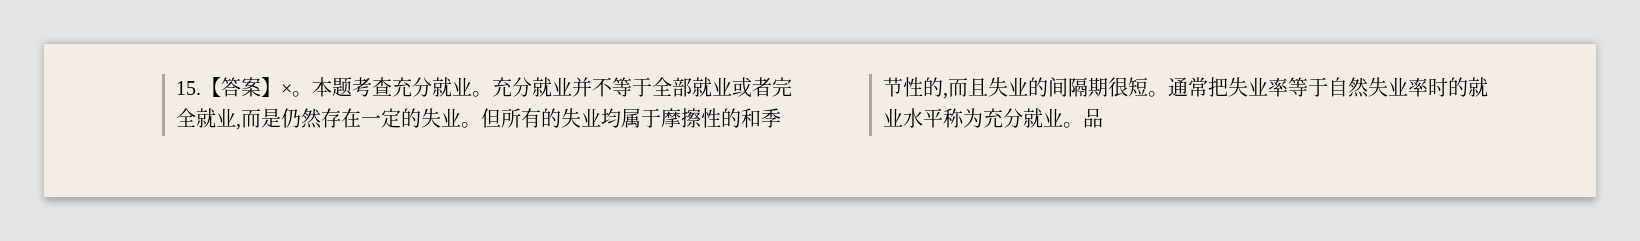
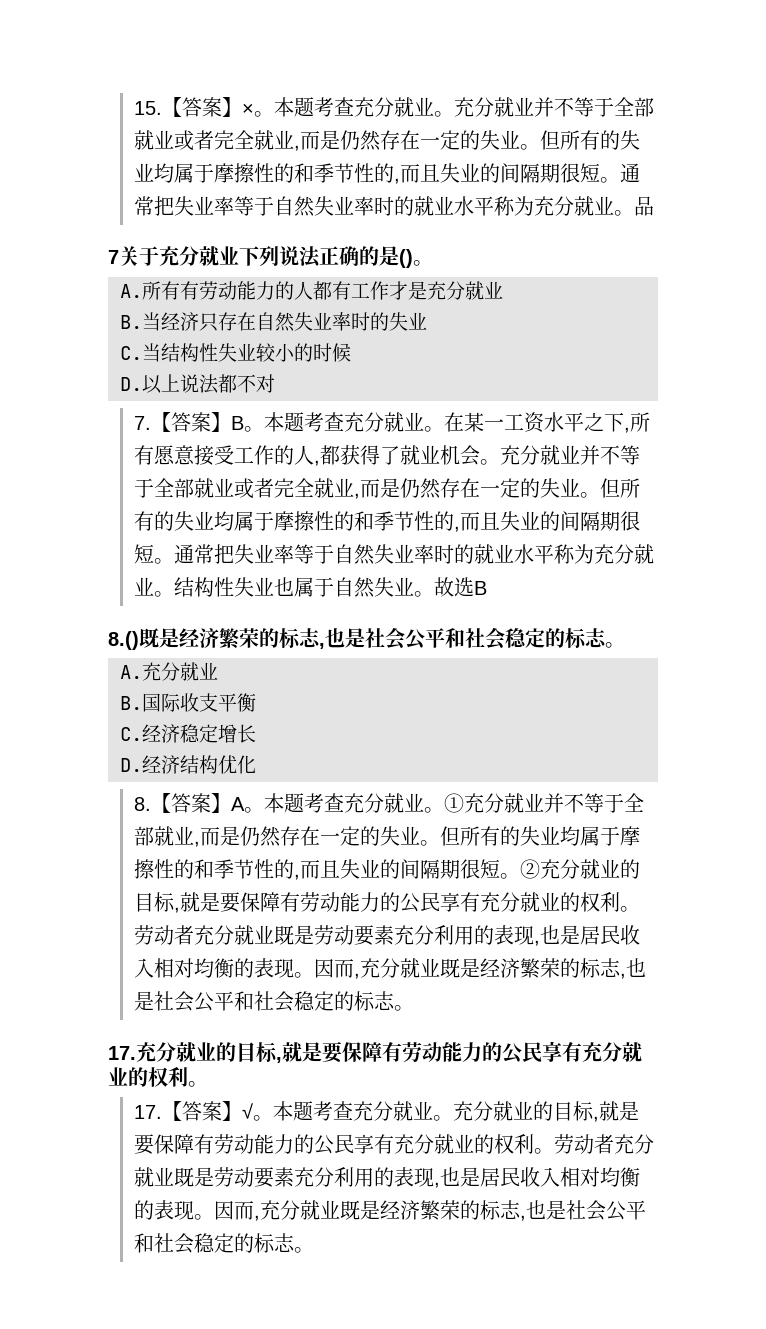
(1103, 118) none -> [108,246,433,268] [120,281,503,300] [120,312,427,332] [120,343,351,362] [120,374,275,394] [133,412,650,433] [133,445,640,466] [133,478,640,499] [133,511,640,532] [133,544,654,565] [133,577,487,598] [108,627,625,650] [120,662,218,681] [120,693,256,712] [120,724,256,743] [120,755,256,774] [133,793,644,813] [133,826,640,847] [133,859,640,880] [133,892,640,913] [133,925,640,946] [133,958,646,979] [133,991,414,1012] [108,1041,642,1064] [108,1066,208,1087] [133,1101,639,1122] [133,1134,654,1155] [133,1167,640,1188] [133,1200,646,1221] [133,1233,314,1254] // 7关于充分就业下列说法正确的是()。 // A.所有有劳动能力的人都有工作才是充分就业 // B.当经济只存在自然失业率时的失业 // C.当结构性失业较小的时候 // D.以上说法都不对 // 7.【答案】B。本题考查充分就业。在某一工资水平之下,所有愿意接受工作的人,都获得了就业机会。充分就业并不等于全部就业或者完全就业,而是仍然存在一定的失业。但所有的失业均属于摩擦性的和季节性的,而且失业的间隔期很短。通常把失业率等于自然失业率时的就业水平称为充分就业。结构性失业也属于自然失业。故选B // 8.()既是经济繁荣的标志,也是社会公平和社会稳定的标志。 // A.充分就业 // B.国际收支平衡 // C.经济稳定增长 // D.经济结构优化 // 8.【答案】A。本题考查充分就业。①充分就业并不等于全部就业,而是仍然存在一定的失业。但所有的失业均属于摩擦性的和季节性的,而且失业的间隔期很短。②充分就业的目标,就是要保障有劳动能力的公民享有充分就业的权利。劳动者充分就业既是劳动要素充分利用的表现,也是居民收入相对均衡的表现。因而,充分就业既是经济繁荣的标志,也是社会公平和社会稳定的标志。 // 17.充分就业的目标,就是要保障有劳动能力的公民享有充分就业的权利。 // 17.【答案】√。本题考查充分就业。充分就业的目标,就是要保障有劳动能力的公民享有充分就业的权利。劳动者充分就业既是劳动要素充分利用的表现,也是居民收入相对均衡的表现。因而,充分就业既是经济繁荣的标志,也是社会公平和社会稳定的标志。

